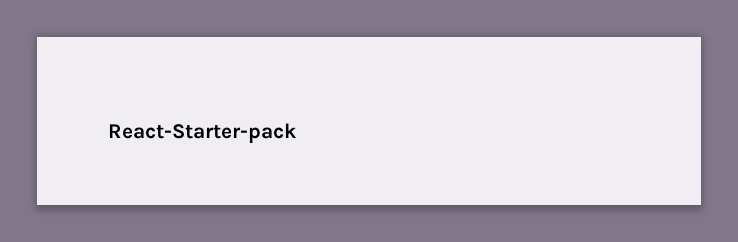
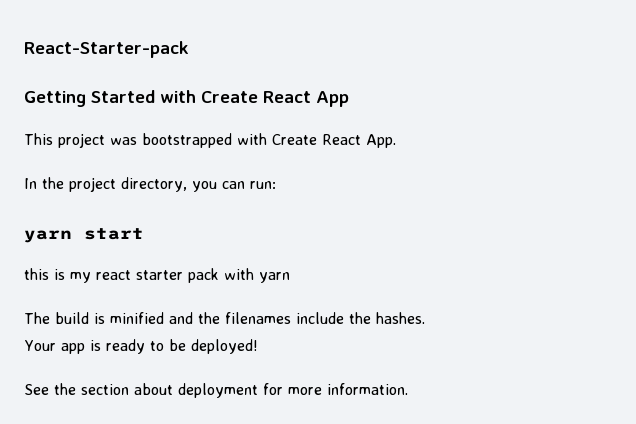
(297, 133) none -> [24,90,349,107] [24,133,396,148] [24,177,276,192] [24,228,144,243] [24,268,290,283] [24,312,425,324] [24,339,258,354] [24,383,408,398] // Getting Started with Create React App // This project was bootstrapped with Create React App. // In the project directory, you can run: // yarn start // this is my react starter pack with yarn // The build is minified and the filenames include the hashes. // Your app is ready to be deployed! // See the section about deployment for more information.

